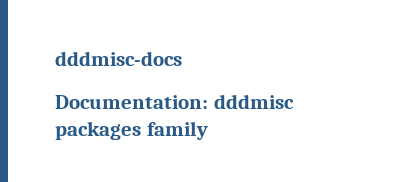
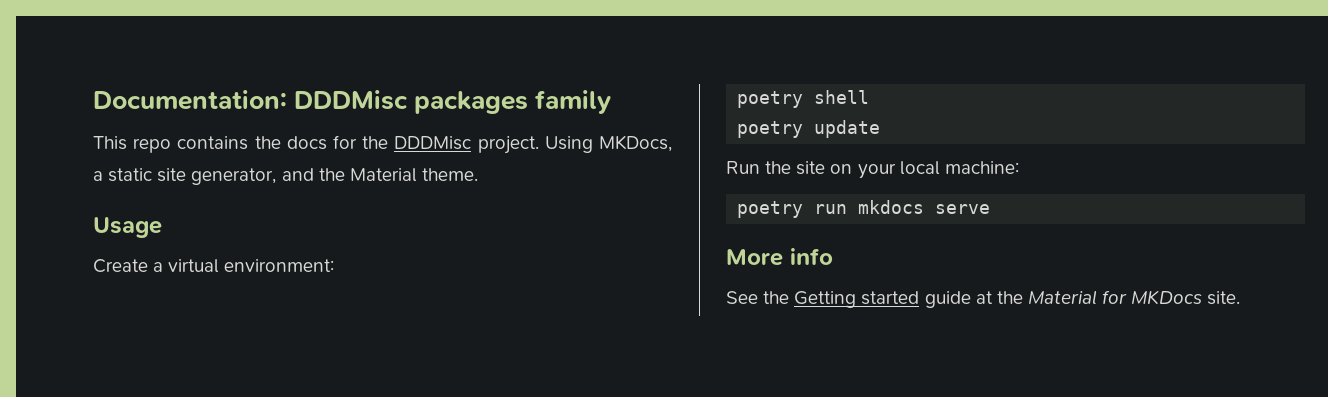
[55,51,182,66] [55,94,294,109] dddmisc-docs // Documentation: dddmisc -> [93,90,409,110] Documentation: DDDMisc
(208, 130) none -> [93,135,672,154] [93,168,478,185] [93,217,162,238] [93,259,335,273] [737,90,870,108] [737,120,881,138] [726,161,1019,179] [737,200,991,218] [726,248,833,266] [726,290,1241,308] // This repo contains the docs for the DDDMisc project. Using MKDocs, a static site generator, and the Material theme. // Usage // Create a virtual environment: // poetry shell // poetry update // Run the site on your local machine: // poetry run mkdocs serve // More info // See the Getting started guide at the Material for MKDocs site.

